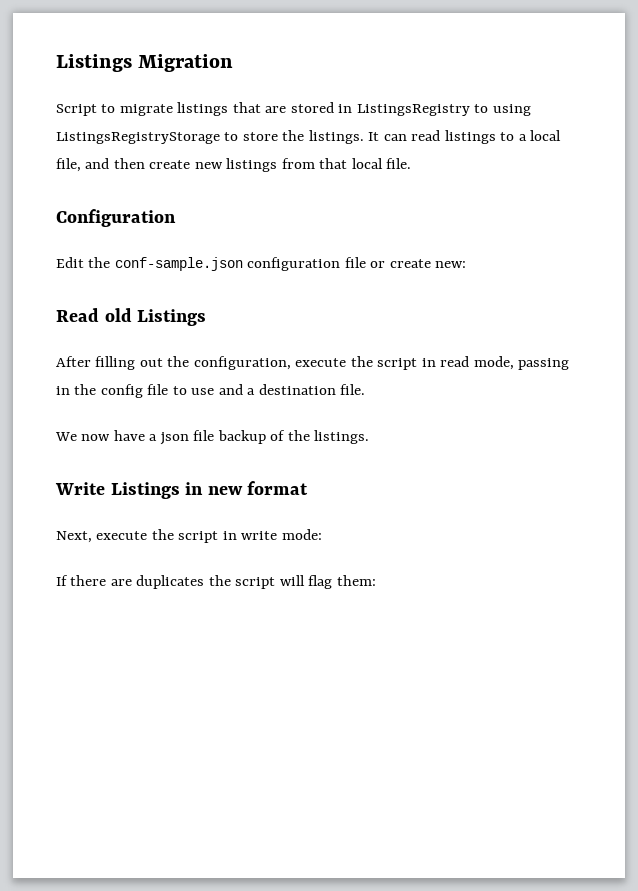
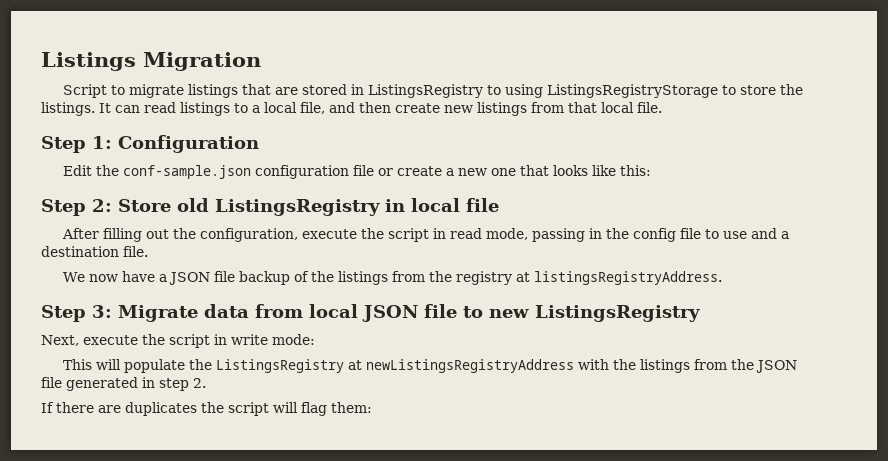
(412, 163) none -> [41,136,112,153] Step 1:
[435,261,467,268] [56,308,207,326] new: // Read old Listings -> [446,165,652,176] [41,198,499,216] a new one that looks like this: // Step 2: Store old ListingsRegistry in local file
[159,432,189,445] json -> [169,272,211,285] JSON
[314,430,370,444] [55,481,309,499] listings. // Write Listings in new format -> [338,271,723,285] [41,304,700,322] listings from the registry at listingsRegistryAddress. // Step 3: Migrate data from local JSON file to new ListingsRegistry
(322, 534) none -> [63,359,798,373] [41,377,206,391] // This will populate the ListingsRegistry at newListingsRegistryAddress with the listings from the JSON file generated in step 2.

